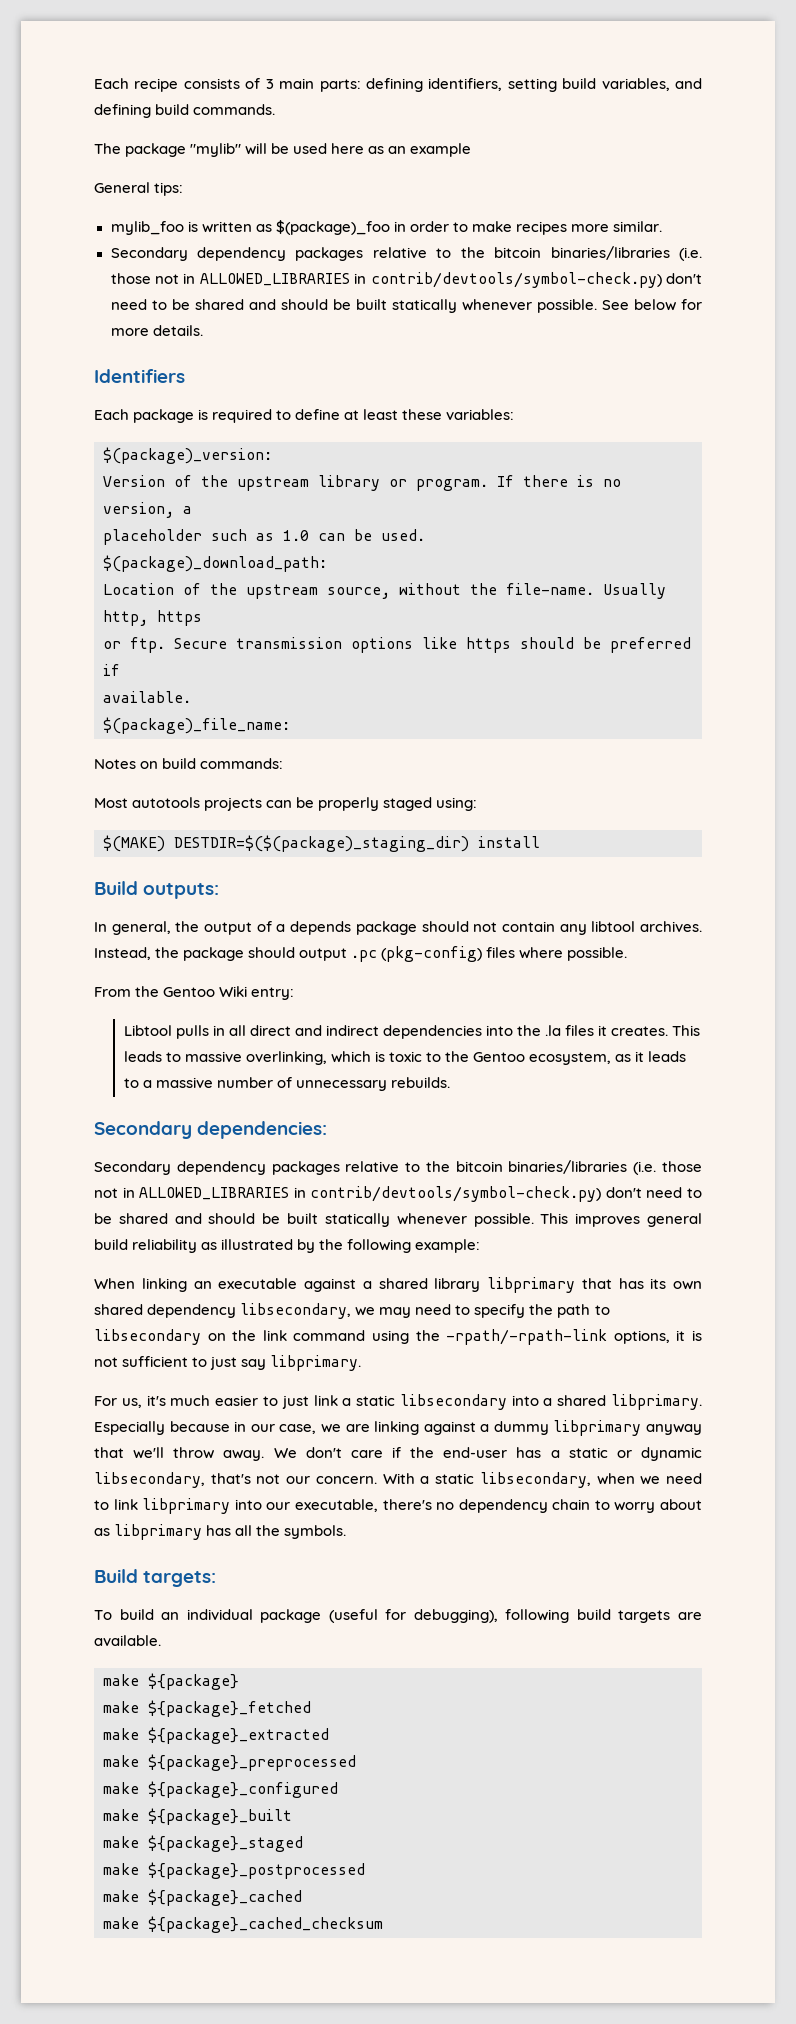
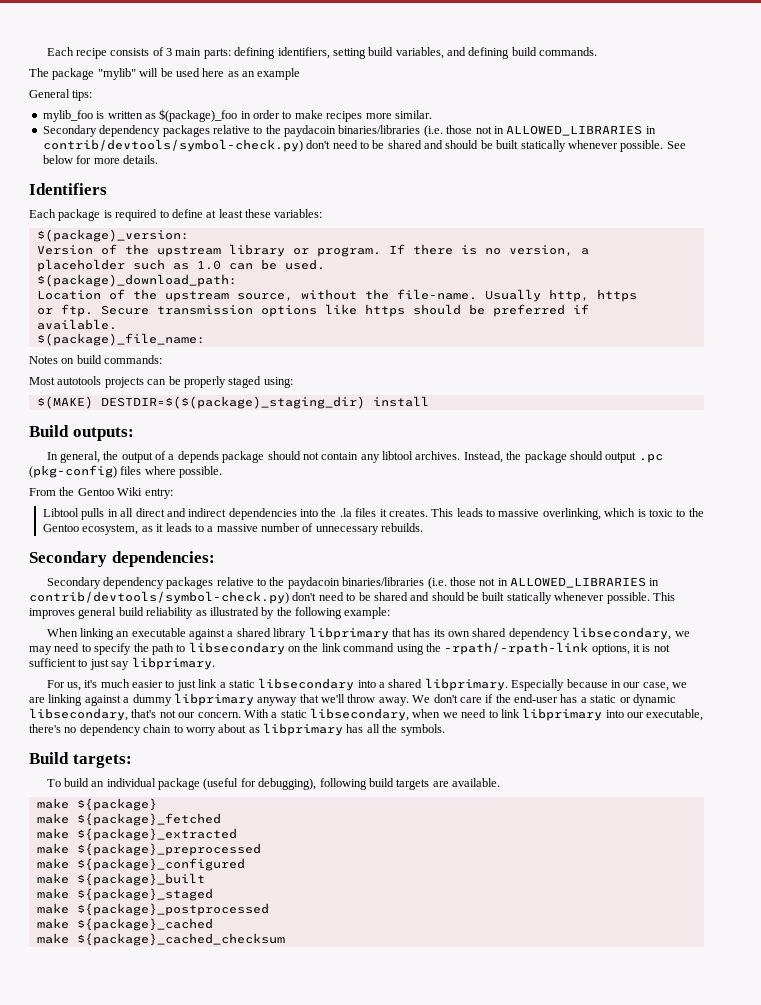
[494,247,542,258] bitcoin -> [284,125,336,137] paydacoin
[455,1161,503,1172] bitcoin -> [287,577,340,589] paydacoin

